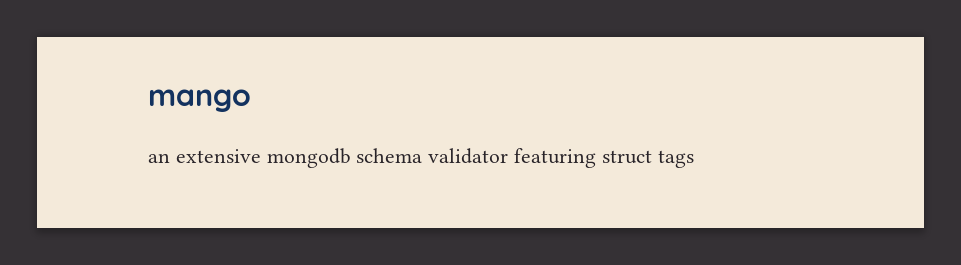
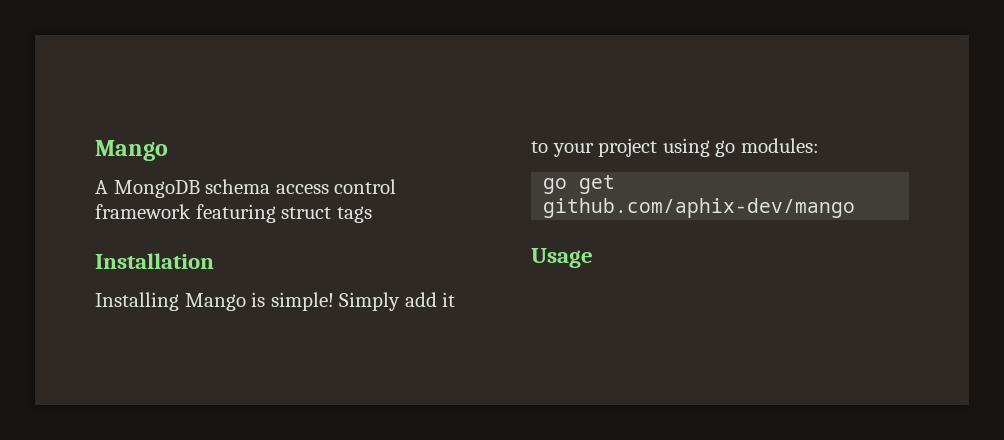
[148,89,251,112] [148,148,694,168] mango // an extensive mongodb schema validator featuring struct tags -> [95,140,168,161] [95,179,397,198] [95,204,372,223] [95,253,214,269] [95,292,456,311] [531,138,819,157] [543,175,616,194] [543,198,856,218] [531,248,593,268] Mango // A MongoDB schema access control framework featuring struct tags // Installation // Installing Mango is simple! Simply add it to your project using go modules: // go get github.com/aphix-dev/mango // Usage

